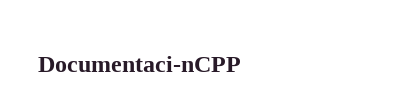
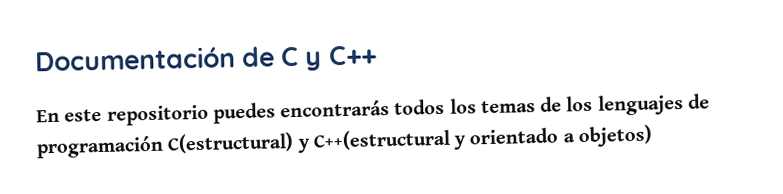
[38,56,241,72] Documentaci-nCPP -> [34,45,377,72] [36,93,710,126] [36,124,653,159] Documentación de C y C++ // En este repositorio puedes encontrarás todos los temas de los lenguajes de programación C(estructural) y C++(estructural y orientado a objetos)

